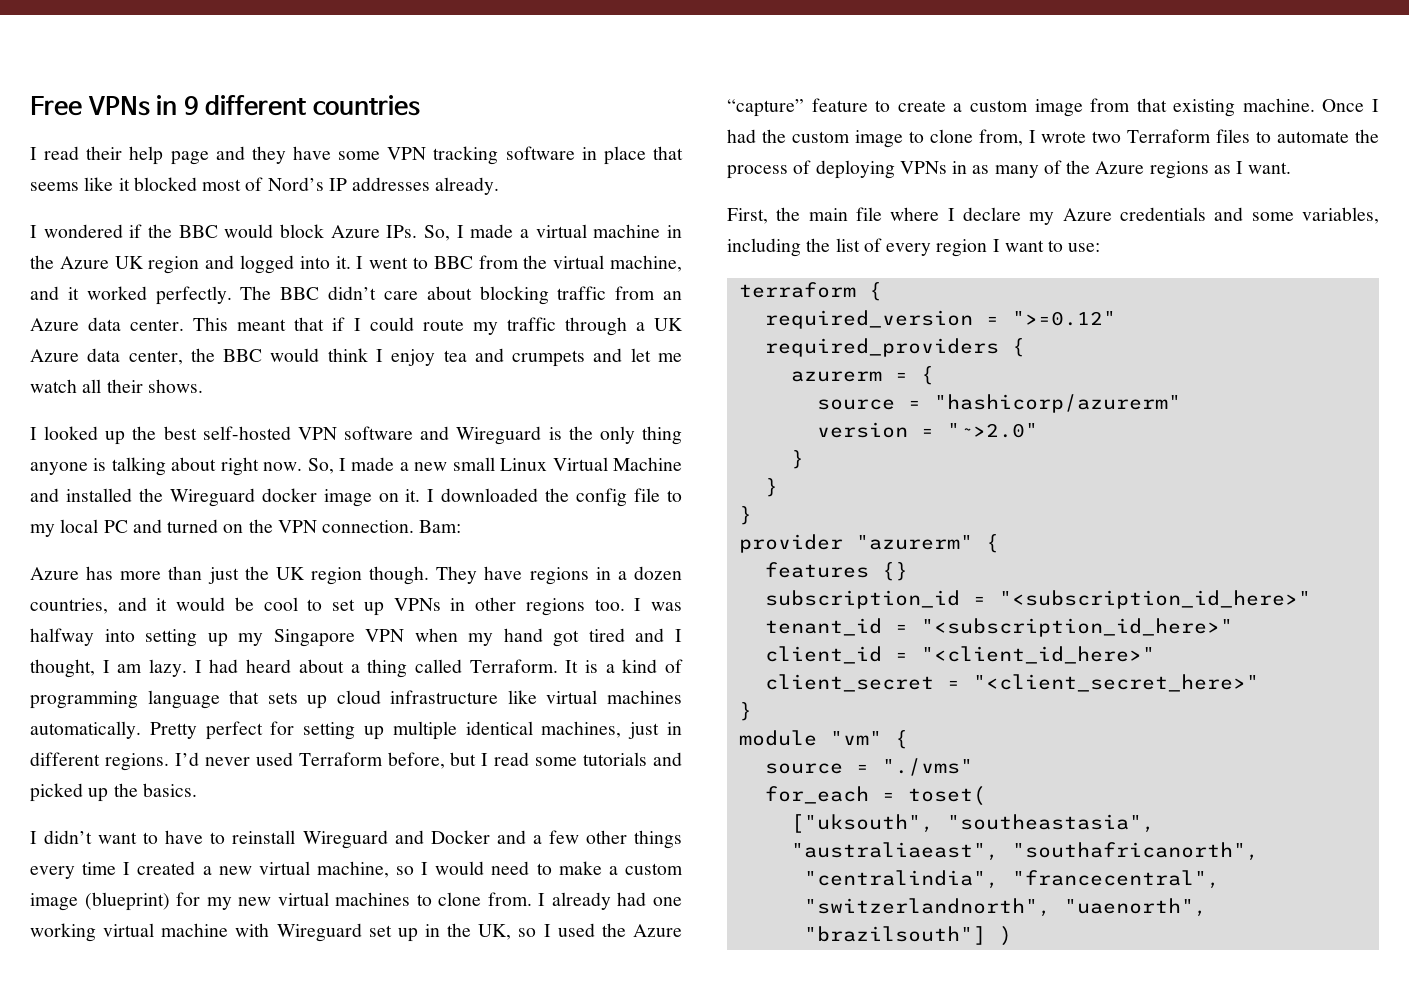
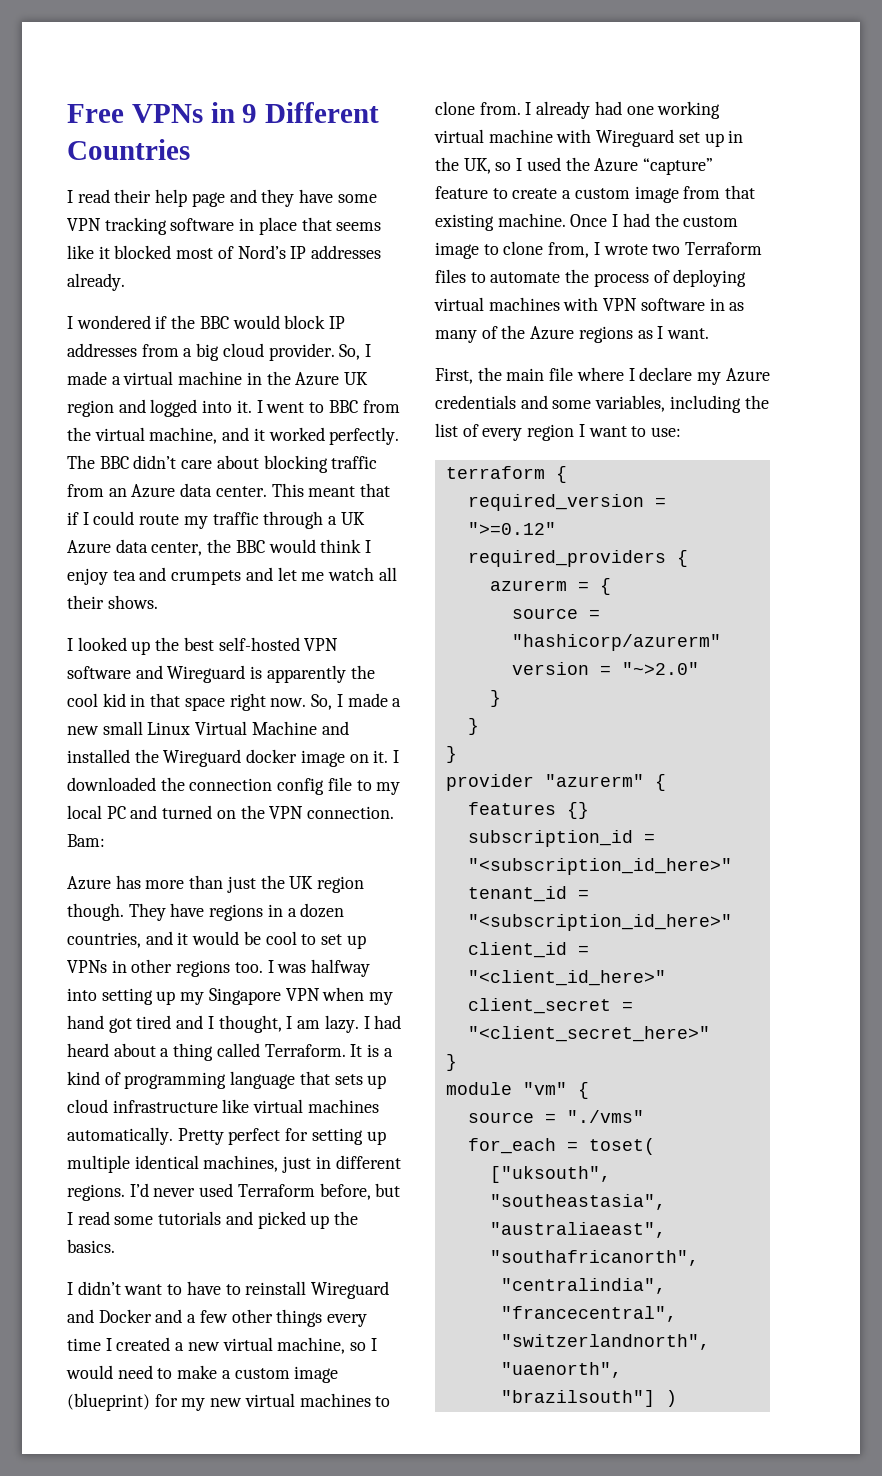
[205,95,421,116] different countries -> [265,102,380,123] [67,139,190,160] Different Countries
[330,225,418,238] Azure IPs. -> [329,316,346,329] [67,343,335,361] IP addresses from a big cloud provider.
[568,426,682,445] [30,457,217,476] the only thing anyone is talking about -> [266,665,375,683] [67,693,225,711] apparently the cool kid in that space
(570, 495) none -> [189,778,273,791] connection
[899,161,947,174] VPNs -> [434,297,705,311] virtual machines with VPN software

